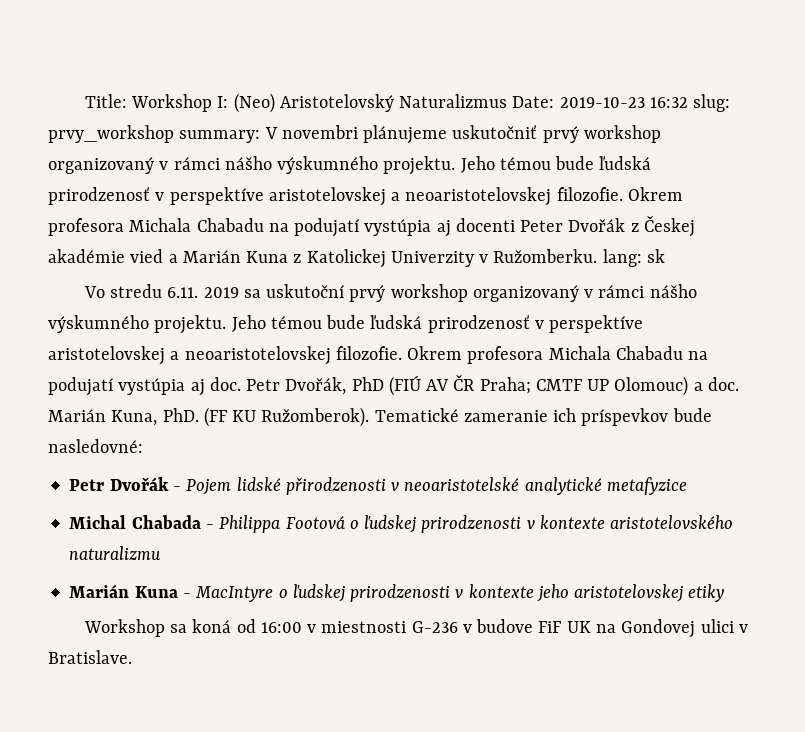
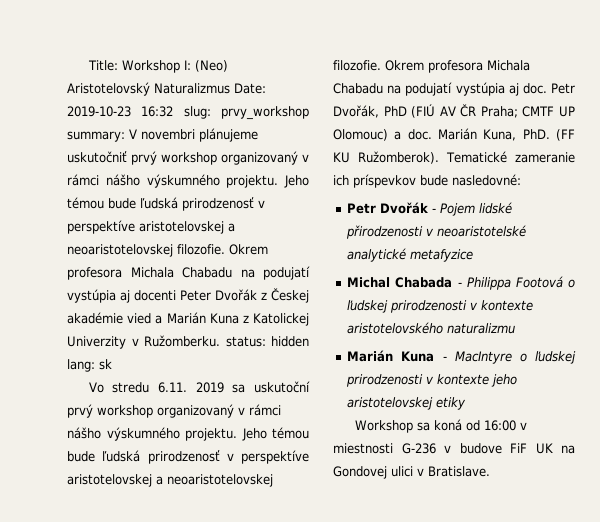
(598, 256) none -> [225,336,309,347] status: hidden

